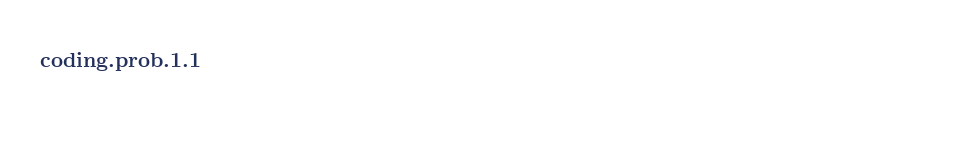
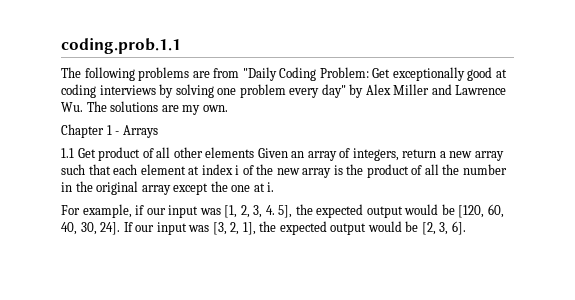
(201, 61) none -> [61,67,507,81] [61,84,507,98] [61,101,228,115] [61,124,158,138] [61,147,504,161] [61,164,507,178] [61,181,275,195] [61,204,504,218] [61,221,466,235] // The following problems are from "Daily Coding Problem: Get exceptionally good at coding interviews by solving one problem every day" by Alex Miller and Lawrence Wu. The solutions are my own. // Chapter 1 - Arrays // 1.1 Get product of all other elements Given an array of integers, return a new array such that each element at index i of the new array is the product of all the number in the original array except the one at i. // For example, if our input was [1, 2, 3, 4. 5], the expected output would be [120, 60, 40, 30, 24]. If our input was [3, 2, 1], the expected output would be [2, 3, 6].

